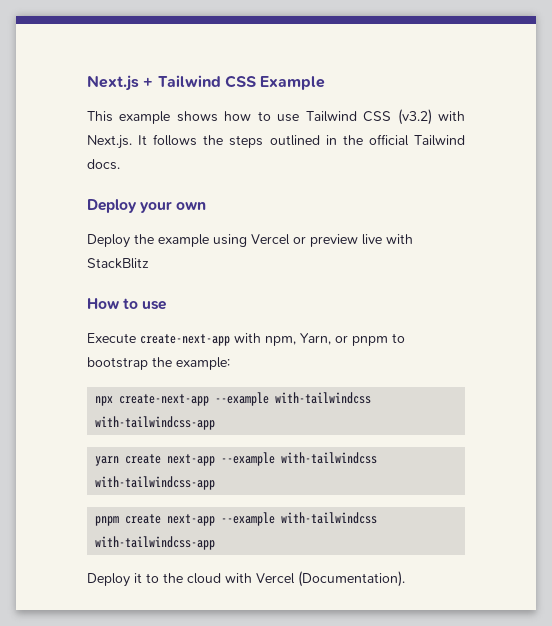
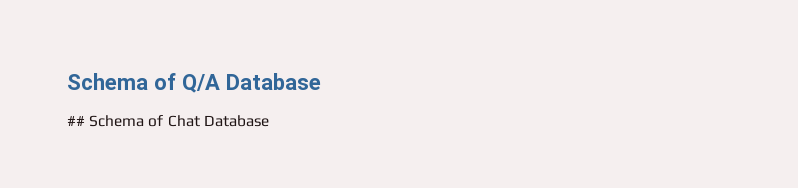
[87,75,326,91] [87,109,466,125] [87,134,465,149] [87,159,120,170] [87,199,207,213] [87,234,413,248] [87,258,149,269] [87,298,167,310] [87,333,405,346] [87,357,230,370] [95,392,372,406] [95,416,216,430] [95,452,378,466] [95,476,216,490] [95,512,378,526] [95,536,216,550] [87,571,405,587] Next.js + Tailwind CSS Example // This example shows how to use Tailwind CSS (v3.2) with Next.js. It follows the steps outlined in the official Tailwind docs. // Deploy your own // Deploy the example using Vercel or preview live with StackBlitz // How to use // Execute create-next-app with npm, Yarn, or pnpm to bootstrap the example: // npx create-next-app --example with-tailwindcss with-tailwindcss-app // yarn create next-app --example with-tailwindcss with-tailwindcss-app // pnpm create next-app --example with-tailwindcss with-tailwindcss-app // Deploy it to the cloud with Vercel (Documentation). -> [67,73,321,93] [67,115,269,127] Schema of Q/A Database // ## Schema of Chat Database

